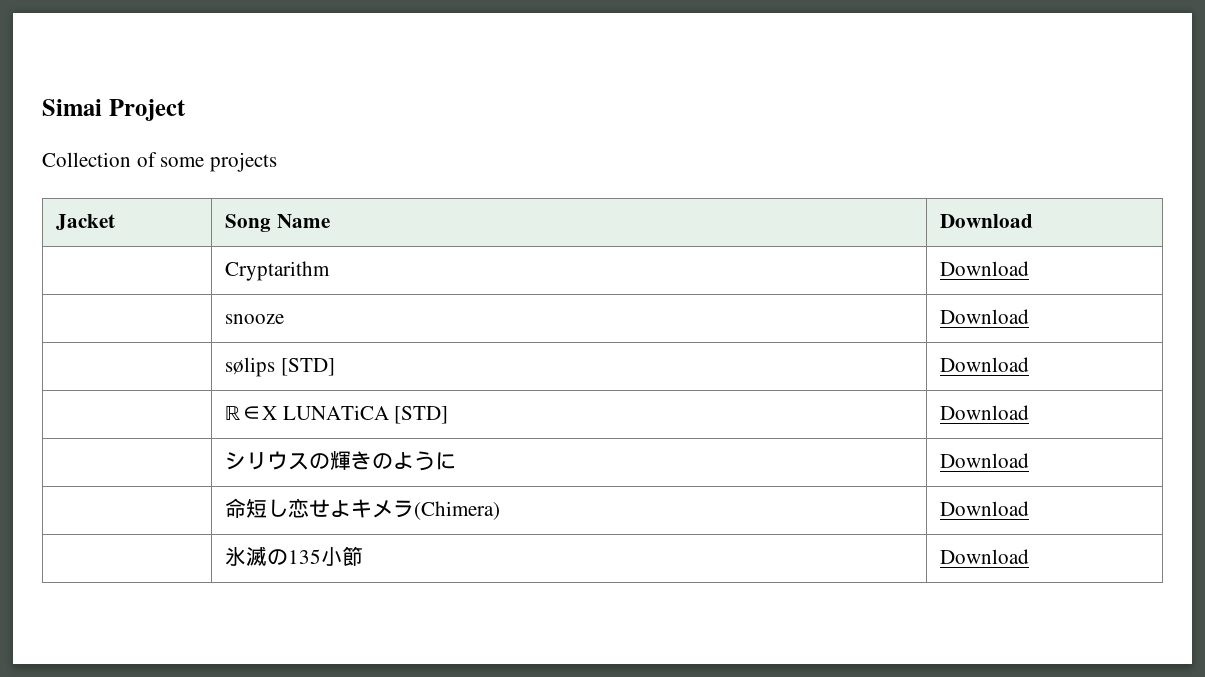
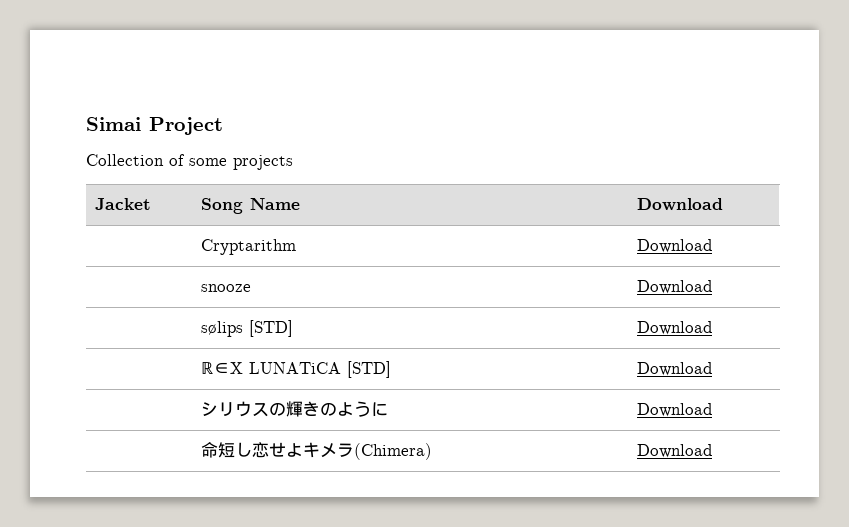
[224,546,363,566] [939,549,1029,564] // | 氷滅の135小節 | Download -> (712, 451) none

